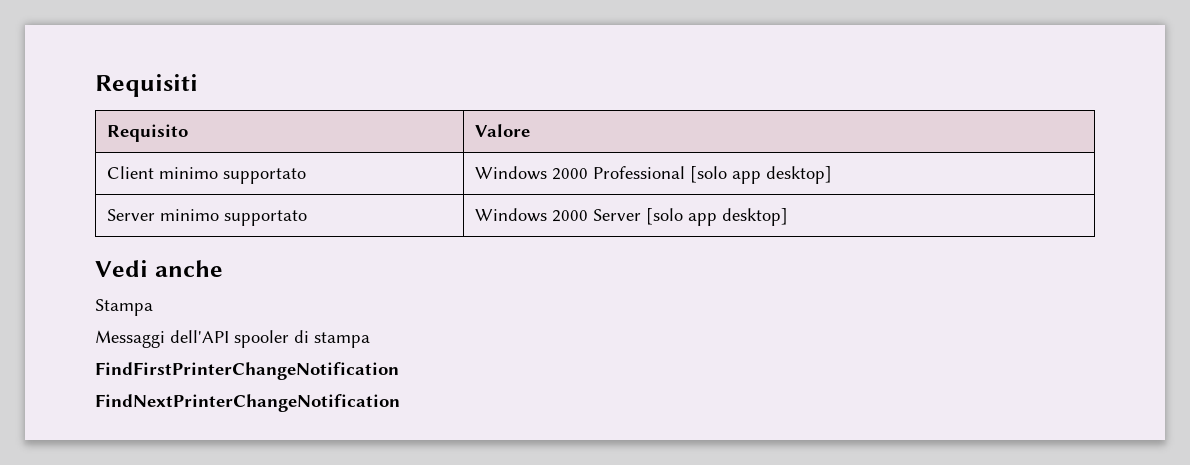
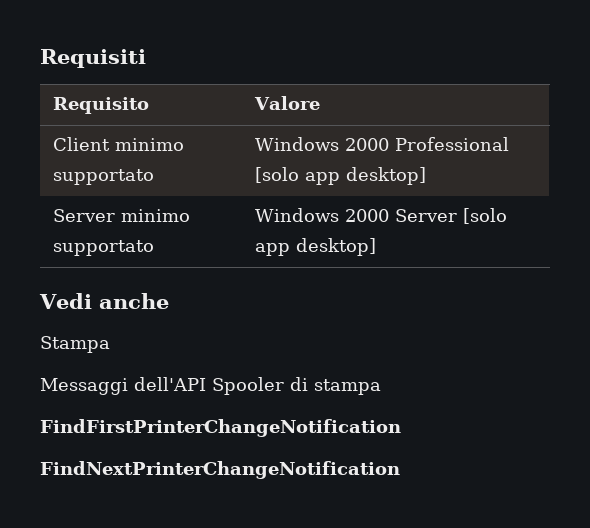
[234,330,289,348] spooler -> [212,377,284,395] Spooler

